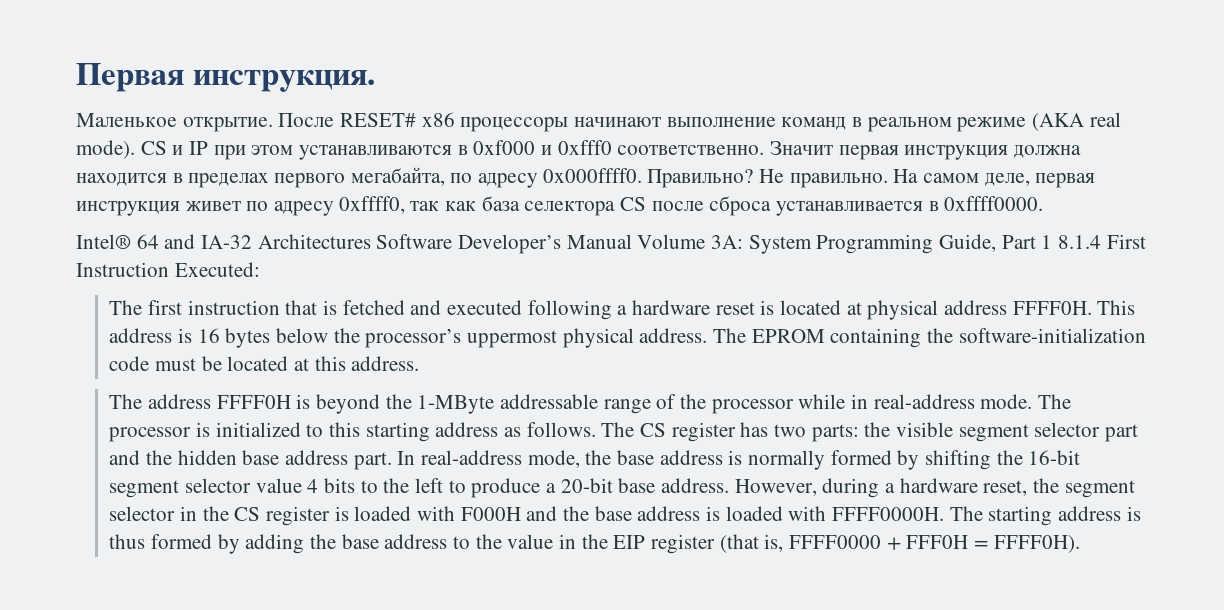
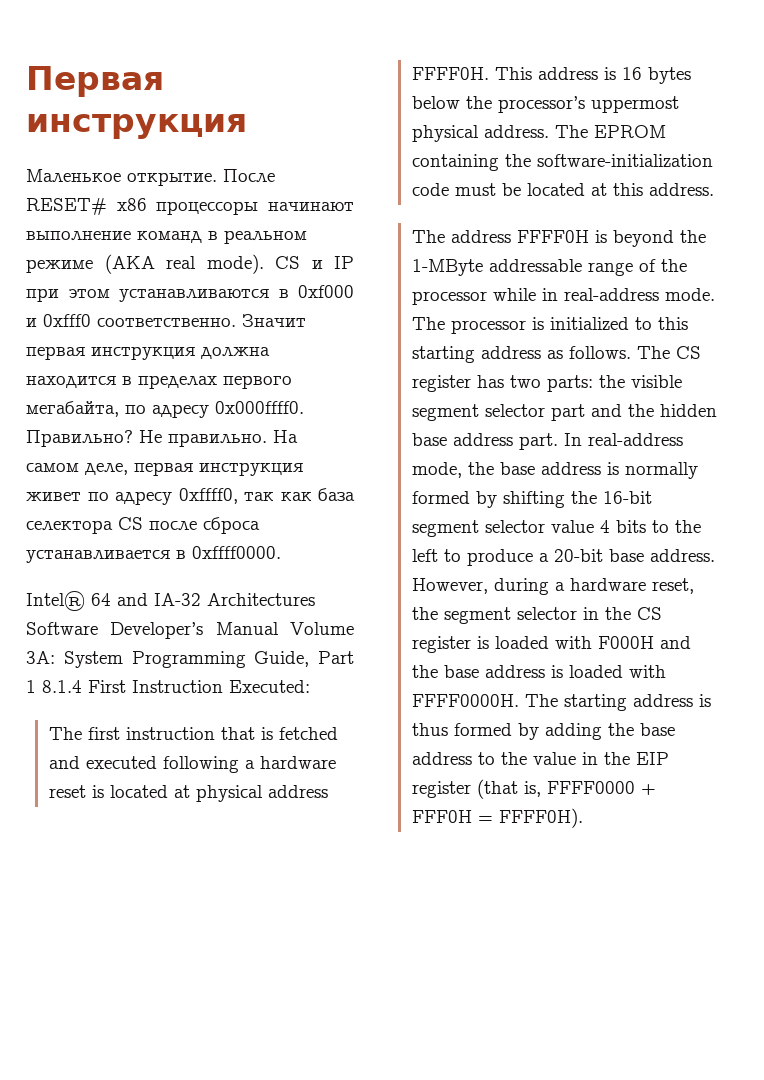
[192,70,375,92] инструкция. -> [26,114,247,139] инструкция

